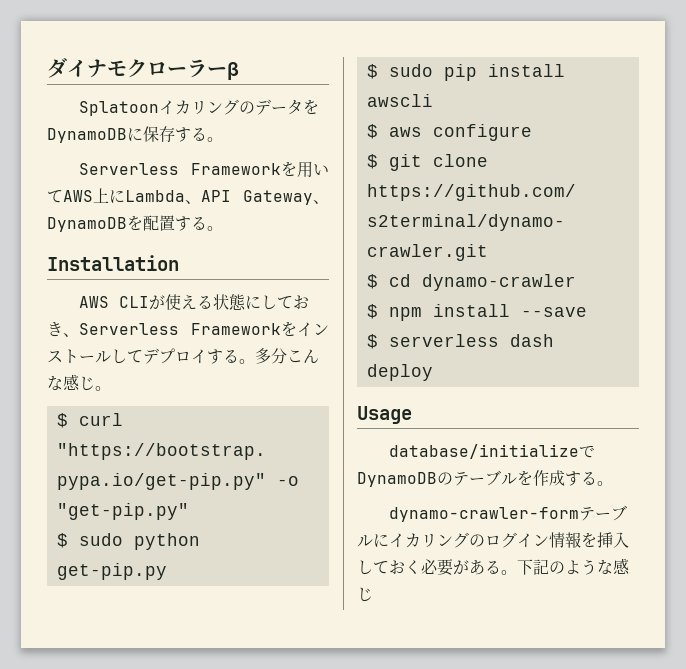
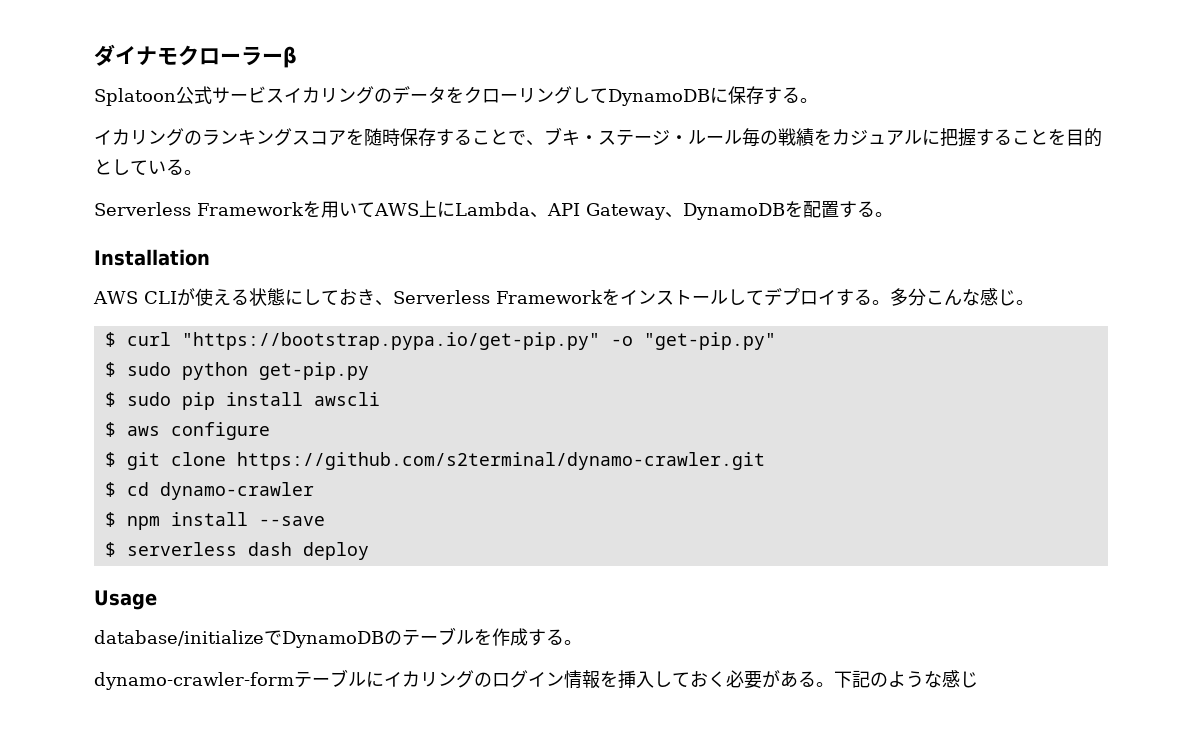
(159, 108) none -> [176,86,284,104] 公式サービス
(319, 107) none -> [464,86,608,104] クローリングして
(223, 139) none -> [94,127,1102,147] [94,159,202,175] // イカリングのランキングスコアを随時保存することで、ブキ・ステージ・ルール毎の戦績をカジュアルに把握することを目的としている。

